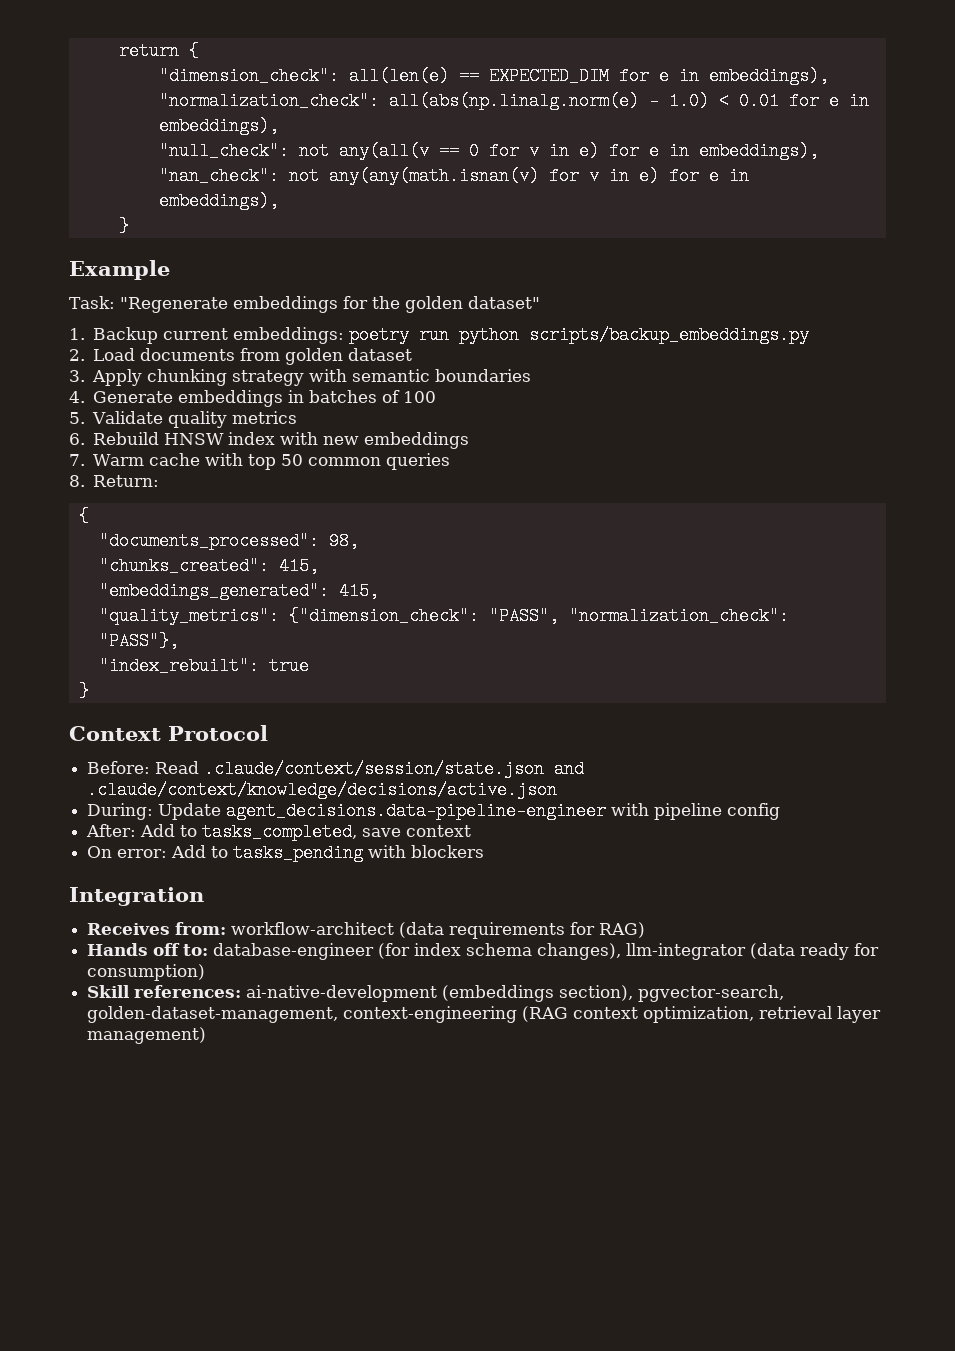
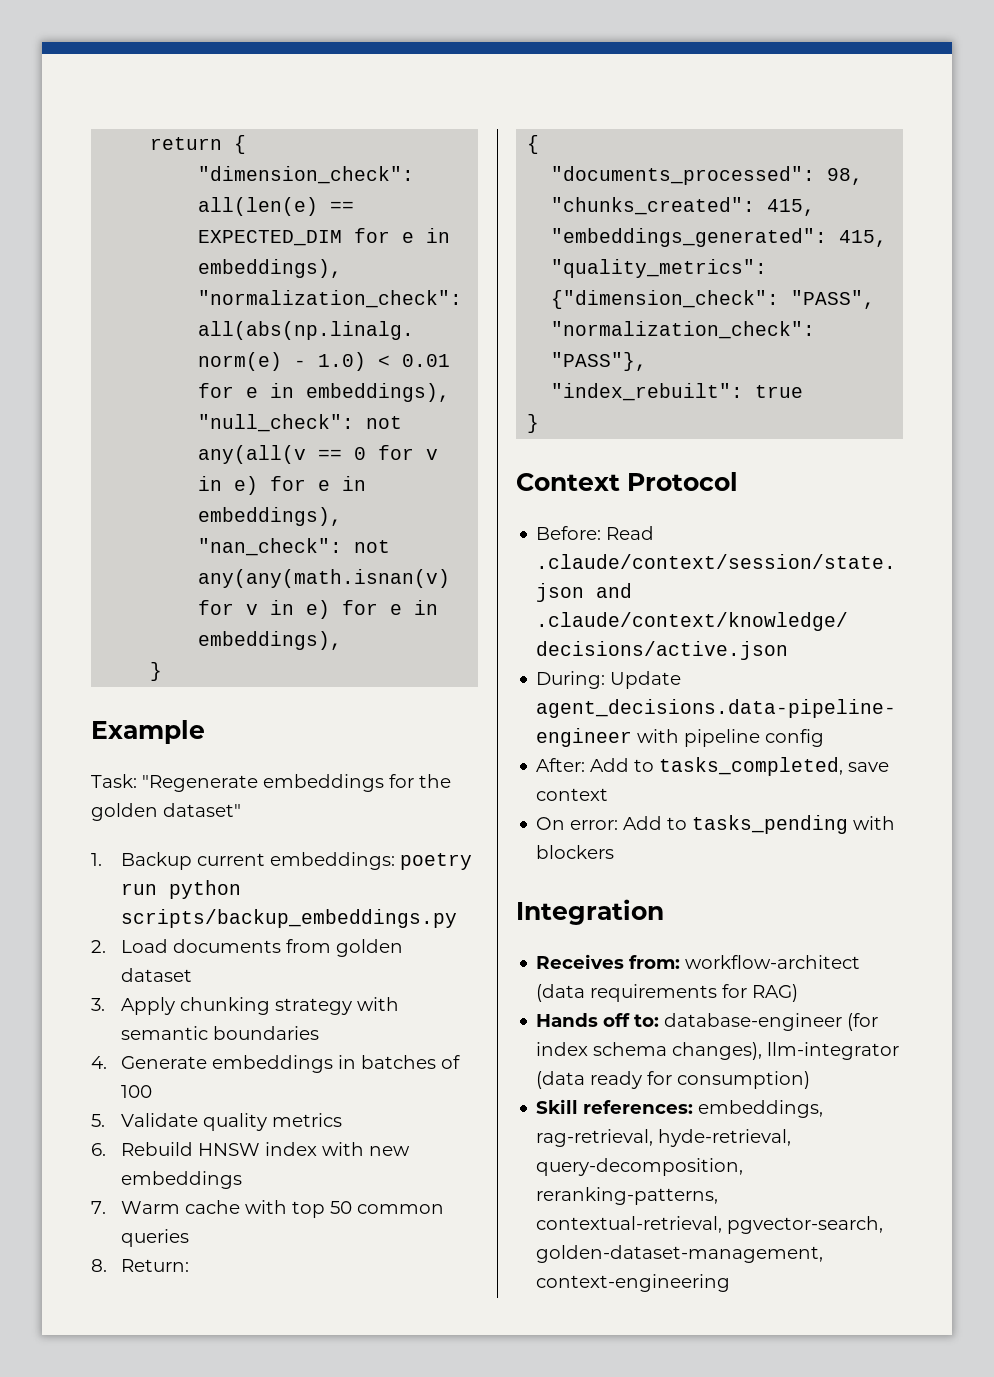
[246,985,785,1002] [87,1006,882,1023] [87,1027,207,1044] ai-native-development (embeddings section), pgvector-search, golden-dataset-management, context-engineering (RAG context optimization, retrieval layer management) -> [698,1100,824,1118] [536,1129,792,1147] [536,1158,744,1176] [536,1187,719,1205] [536,1216,884,1234] [536,1245,824,1263] [536,1274,731,1292] embeddings, rag-retrieval, hyde-retrieval, query-decomposition, reranking-patterns, contextual-retrieval, pgvector-search, golden-dataset-management, context-engineering

